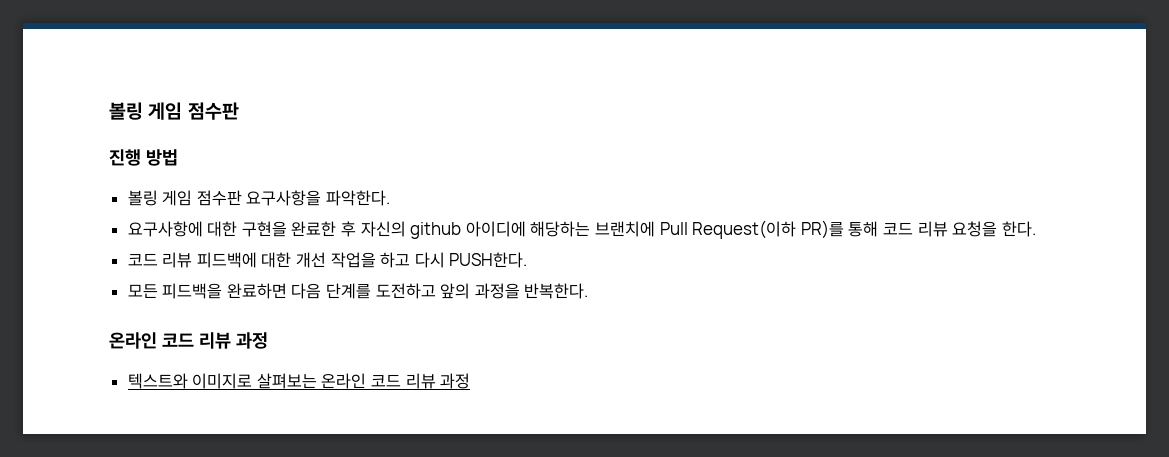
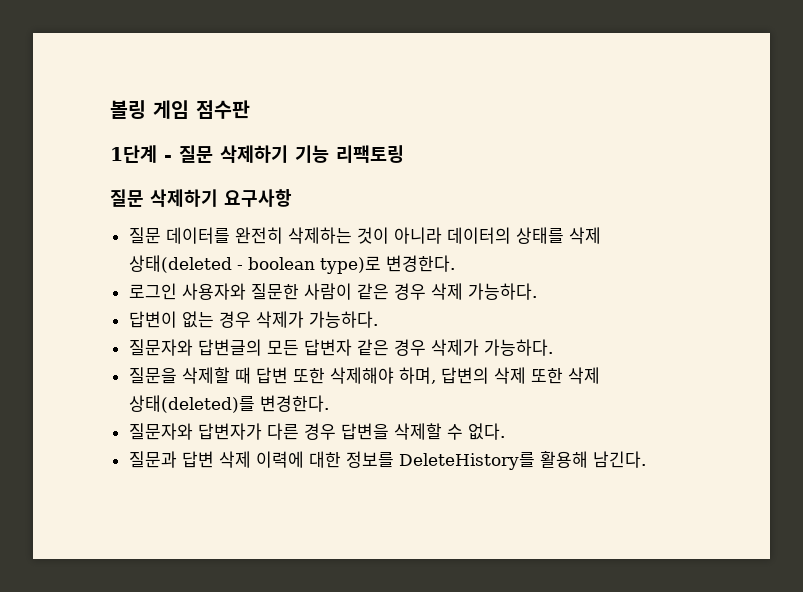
[109,149,178,166] [127,190,391,206] [127,220,1036,239] [127,252,528,268] [127,283,589,299] [109,332,268,349] [127,373,471,389] 진행 방법 // 볼링 게임 점수판 요구사항을 파악한다. // 요구사항에 대한 구현을 완료한 후 자신의 github 아이디에 해당하는 브랜치에 Pull Request(이하 PR)를 통해 코드 리뷰 요청을 한다. // 코드 리뷰 피드백에 대한 개선 작업을 하고 다시 PUSH한다. // 모든 피드백을 완료하면 다음 단계를 도전하고 앞의 과정을 반복한다. // 온라인 코드 리뷰 과정 // 텍스트와 이미지로 살펴보는 온라인 코드 리뷰 과정 -> [110,145,404,163] [110,189,292,207] [128,227,601,244] [128,255,455,274] [128,283,537,300] [128,311,378,328] [128,339,553,356] [128,367,600,384] [128,395,329,413] [128,423,505,440] [128,451,646,470] 1단계 - 질문 삭제하기 기능 리팩토링 // 질문 삭제하기 요구사항 // 질문 데이터를 완전히 삭제하는 것이 아니라 데이터의 상태를 삭제 상태(deleted - boolean type)로 변경한다. // 로그인 사용자와 질문한 사람이 같은 경우 삭제 가능하다. // 답변이 없는 경우 삭제가 가능하다. // 질문자와 답변글의 모든 답변자 같은 경우 삭제가 가능하다. // 질문을 삭제할 때 답변 또한 삭제해야 하며, 답변의 삭제 또한 삭제 상태(deleted)를 변경한다. // 질문자와 답변자가 다른 경우 답변을 삭제할 수 없다. // 질문과 답변 삭제 이력에 대한 정보를 DeleteHistory를 활용해 남긴다.

